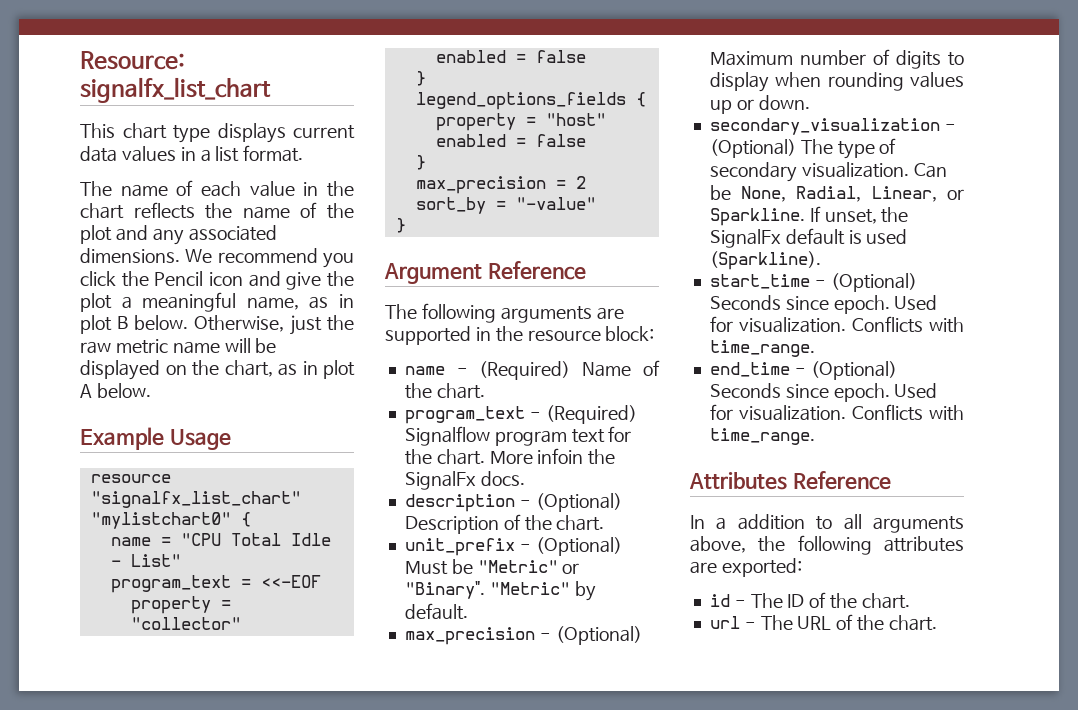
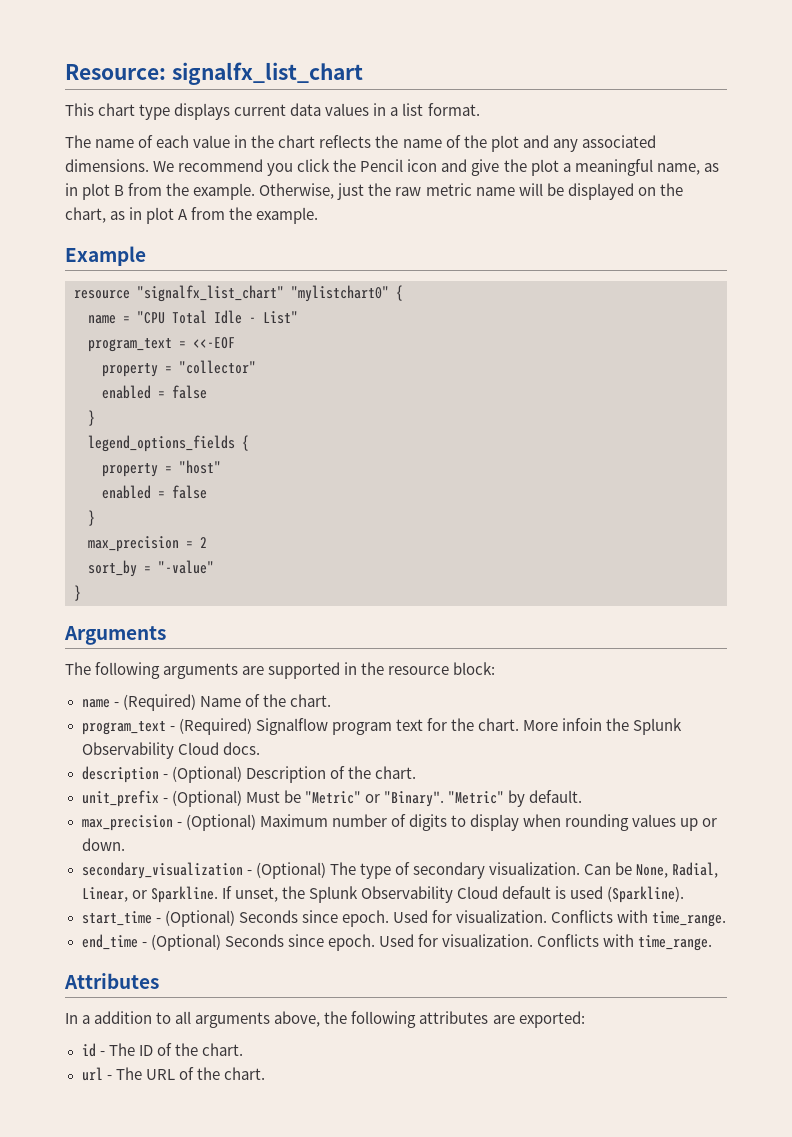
[134,315,188,330] below. -> [128,183,256,200] from the example.
[96,383,151,398] below. -> [191,207,319,224] from the example.
[169,429,231,450] Usage -> (146, 256) none
[384,261,586,284] Argument Reference -> [64,626,166,645] Arguments
[404,471,476,490] SignalFx -> [633,718,683,735] [81,742,219,759] Splunk Observability Cloud
[709,229,781,248] SignalFx -> [308,886,498,903] Splunk Observability Cloud
[792,471,891,490] Reference -> (159, 981) none

